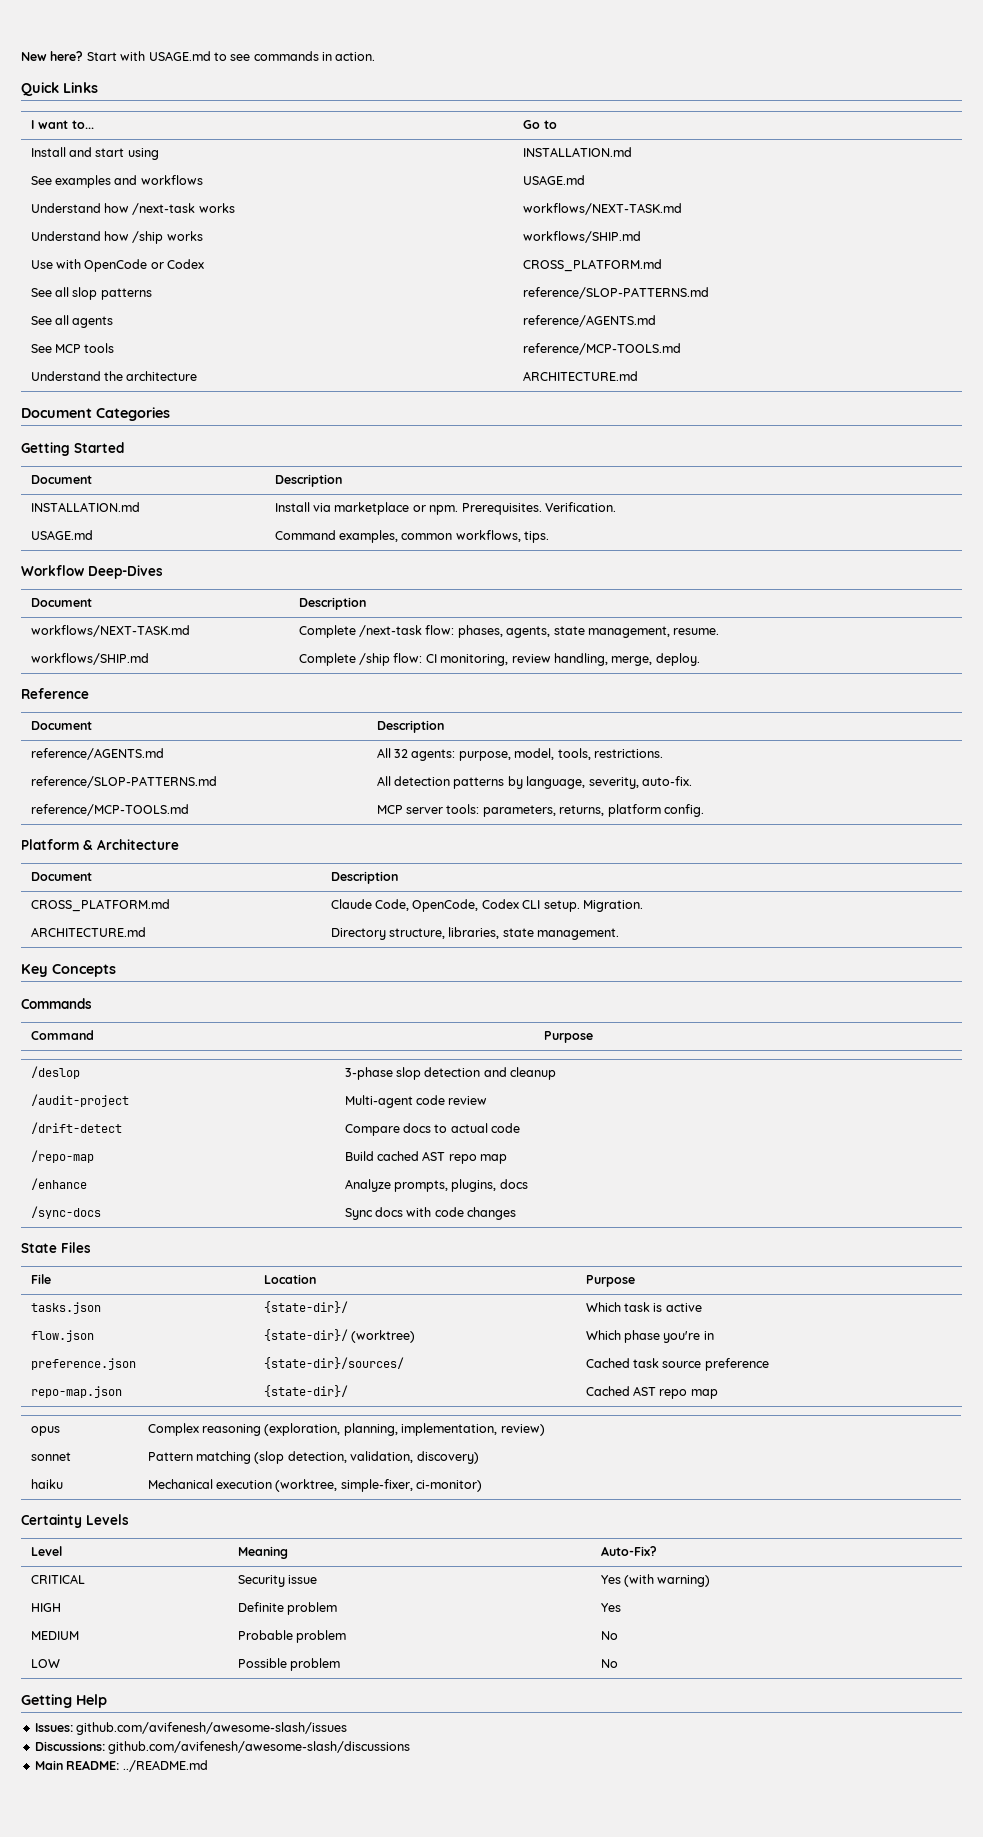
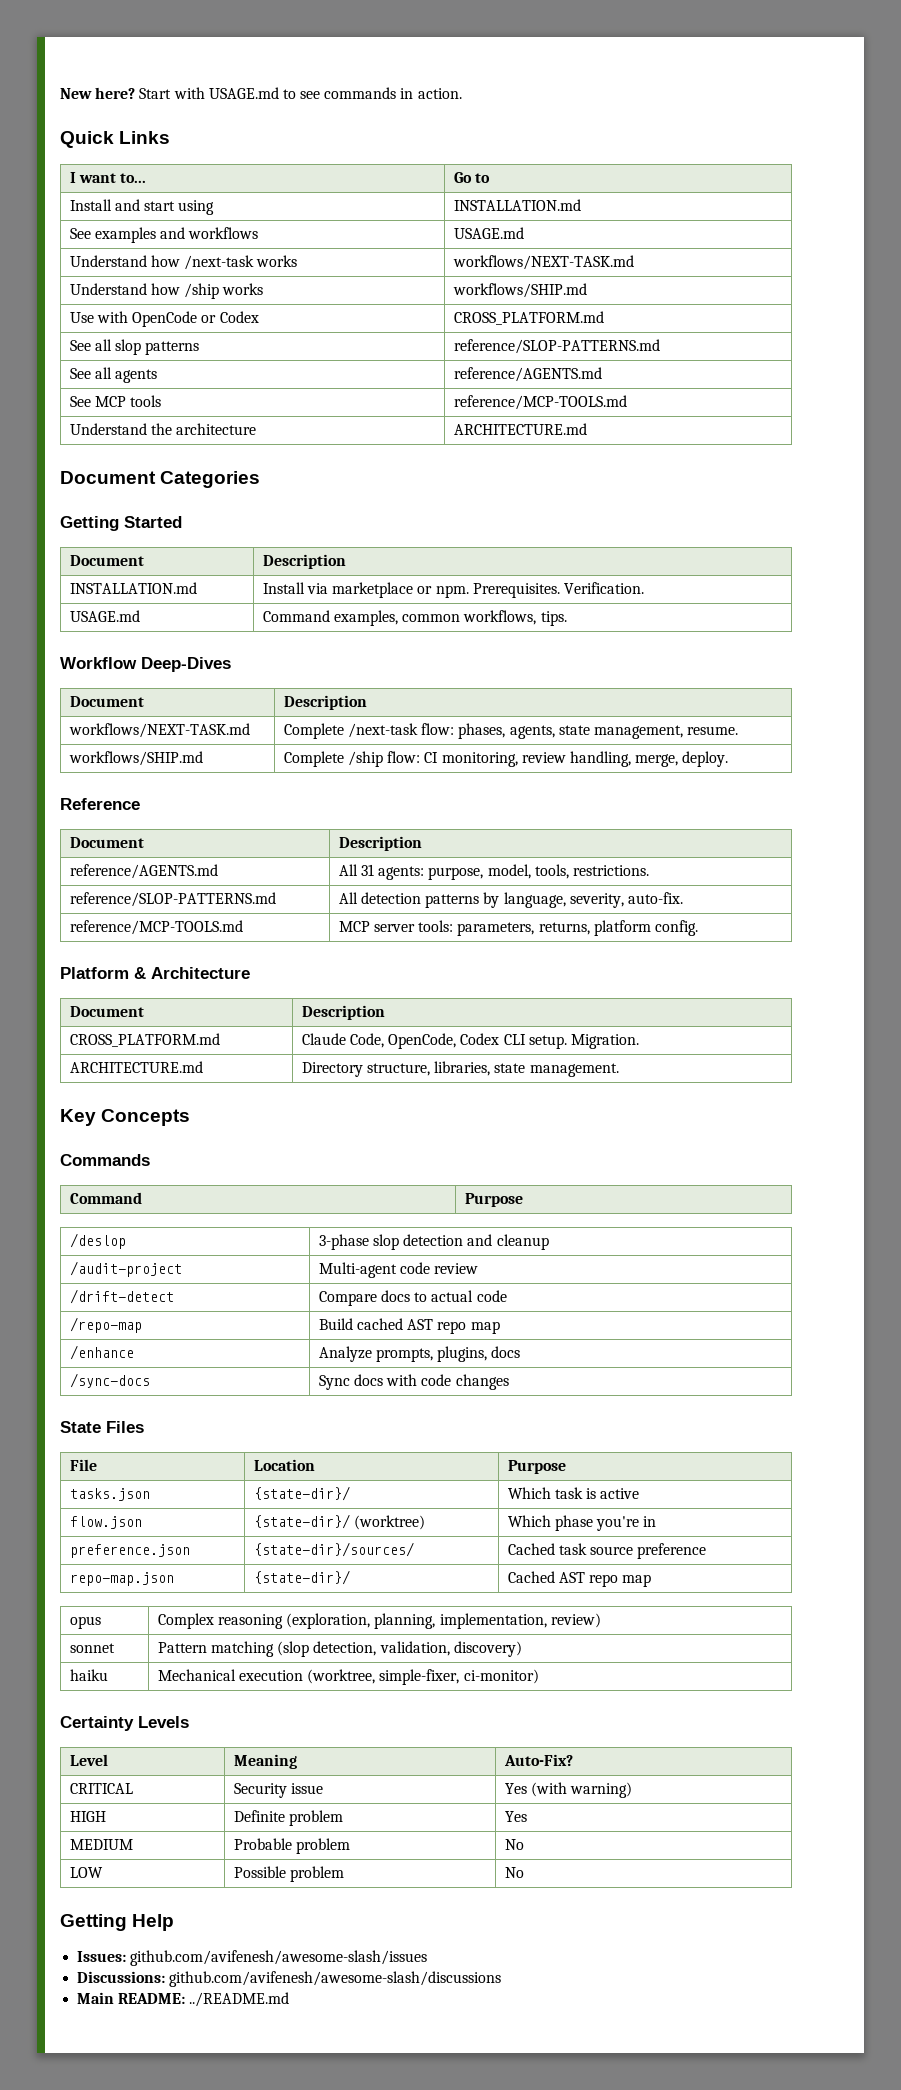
[394,749,409,758] 32 -> [360,864,374,876] 31

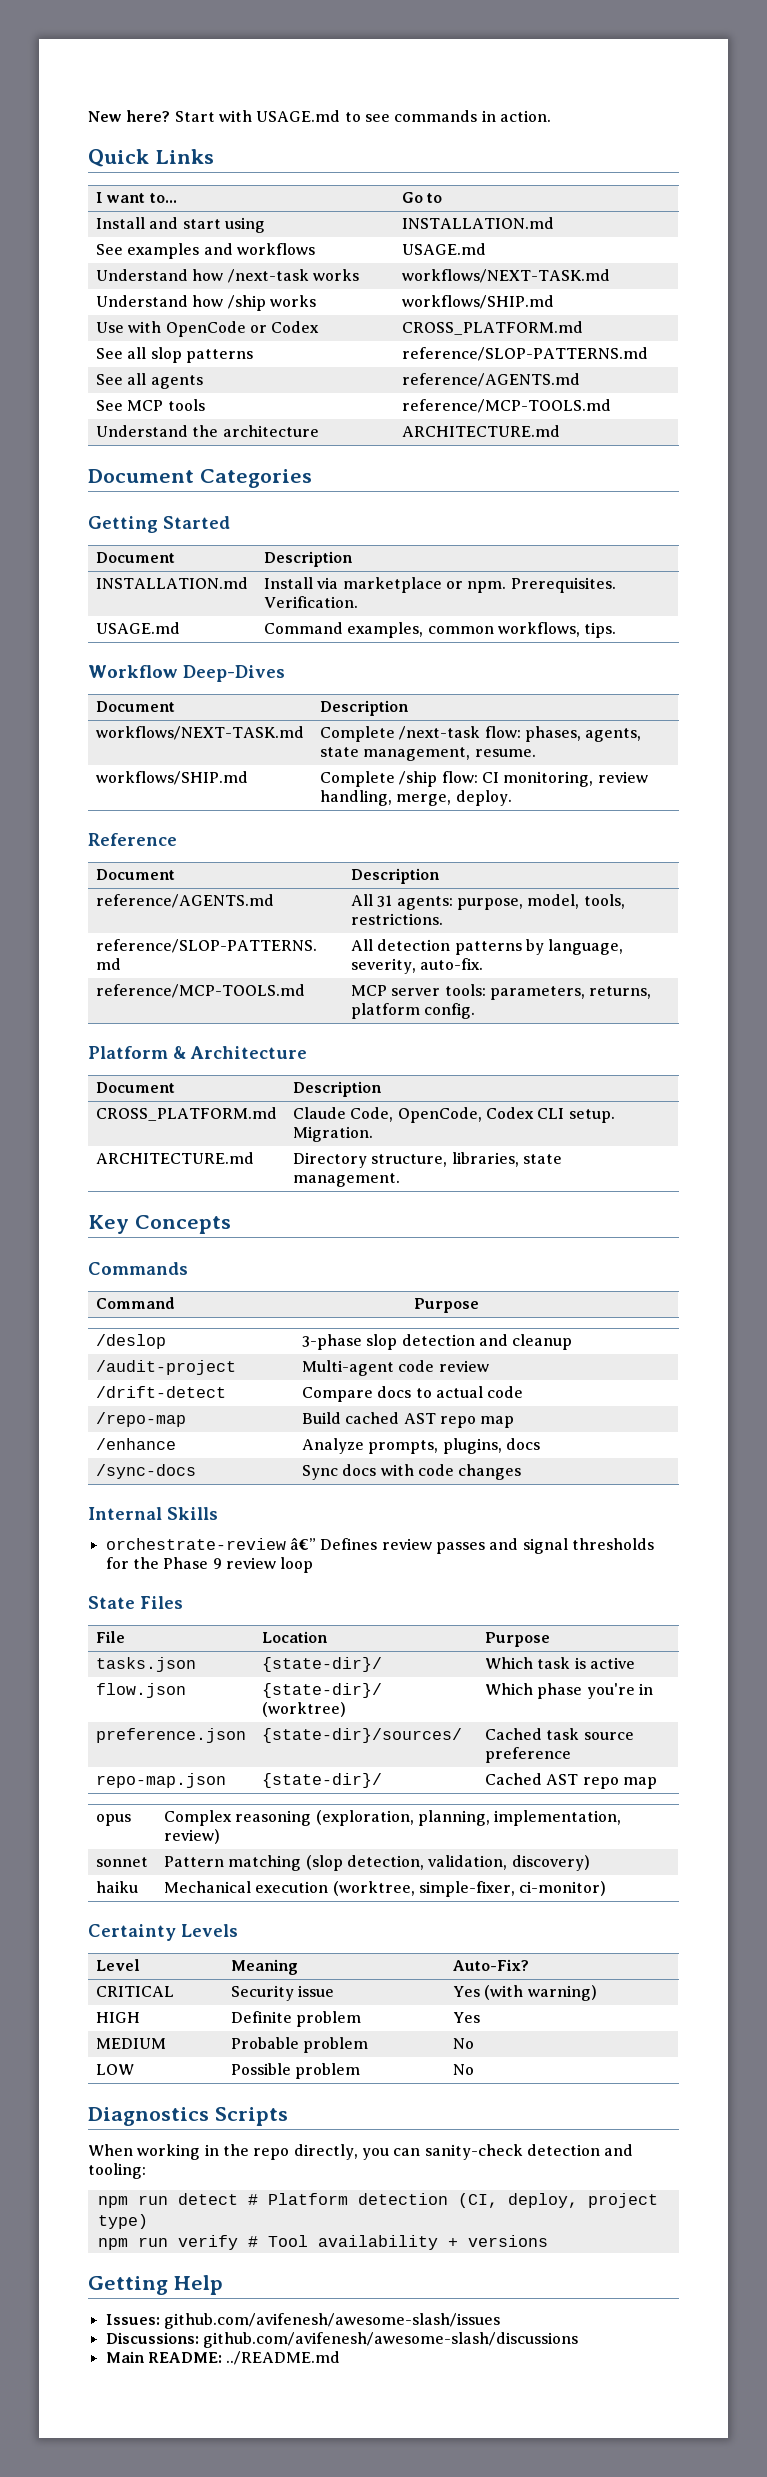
(509, 1382) none -> [88,1507,218,1520] [105,1537,654,1554] [105,1557,314,1573] // Internal Skills // orchestrate-review â€” Defines review passes and signal thresholds for the Phase 9 review loop
(524, 1872) none -> [88,2107,288,2126] [88,2144,634,2160] [88,2163,146,2179] [97,2193,658,2208] [97,2214,148,2229] [97,2235,548,2250] // Diagnostics Scripts // When working in the repo directly, you can sanity-check detection and tooling: // npm run detect # Platform detection (CI, deploy, project type) // npm run verify # Tool availability + versions

